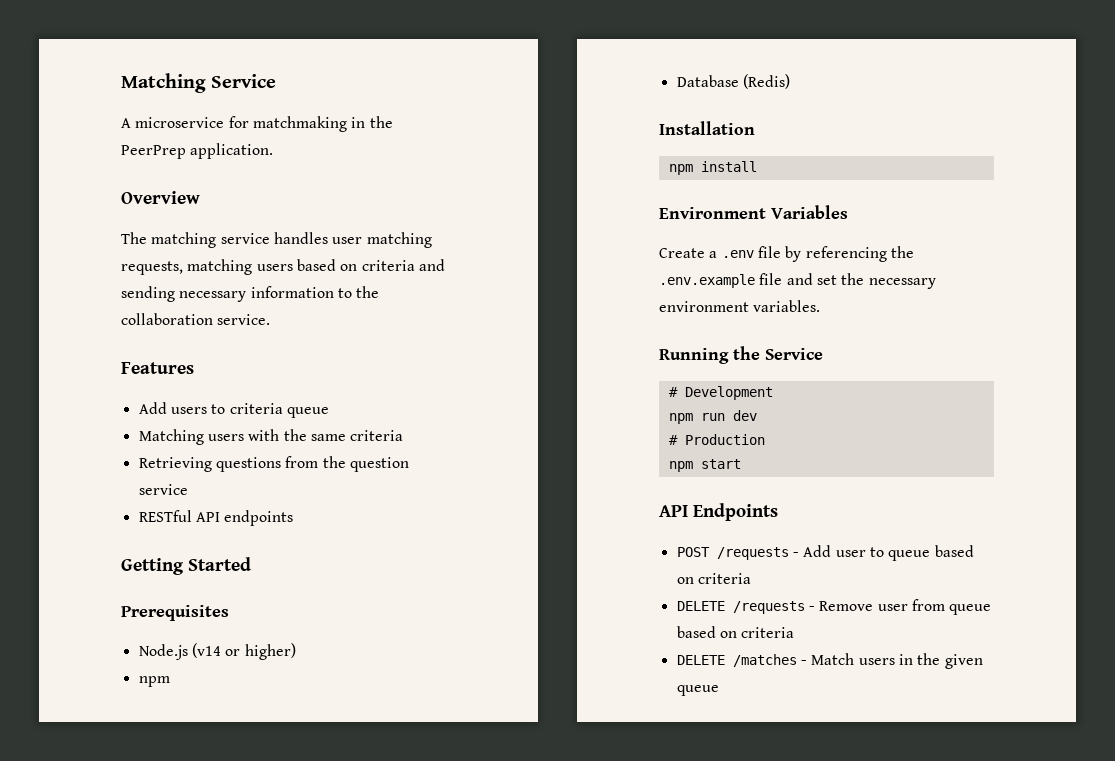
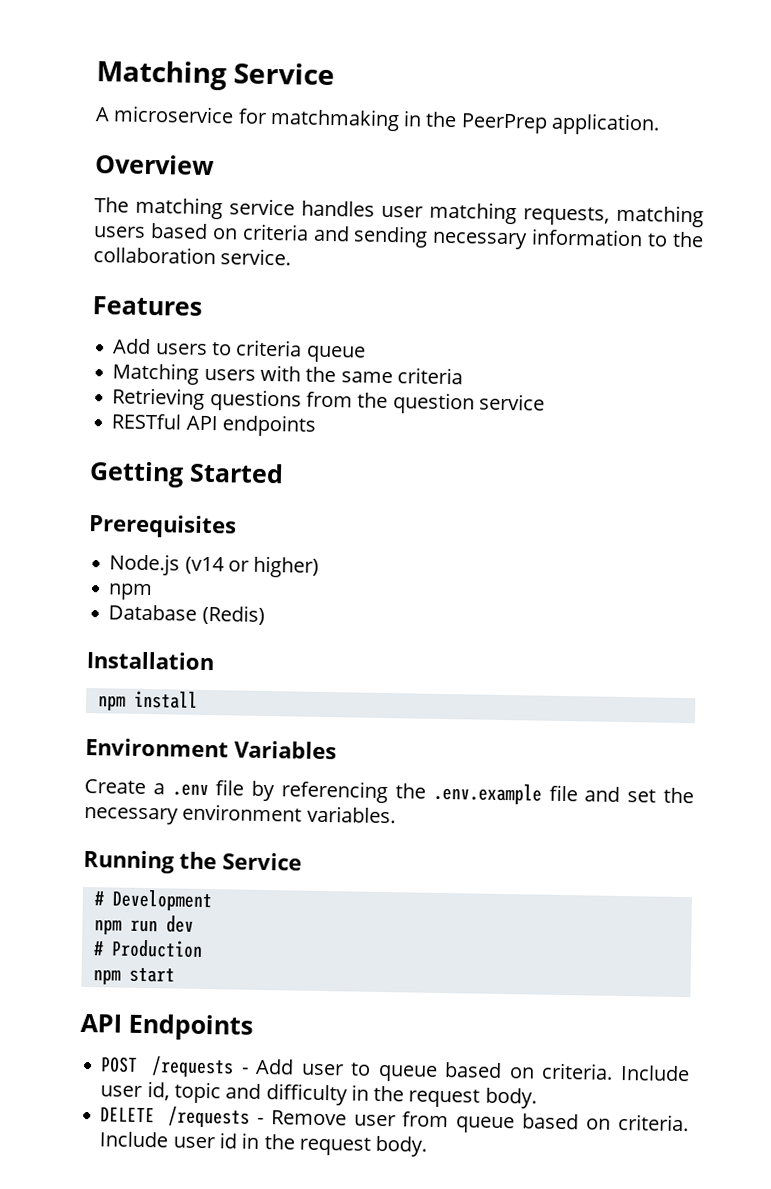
[697,573,751,584] criteria -> [541,1062,690,1082] [100,1081,537,1109] criteria. Include user id, topic and difficulty in the request body.
[741,627,795,638] [676,653,983,669] [676,685,719,696] criteria // DELETE /matches - Match users in the given queue -> [617,1113,689,1132] [99,1131,428,1157] criteria. Include user id in the request body.

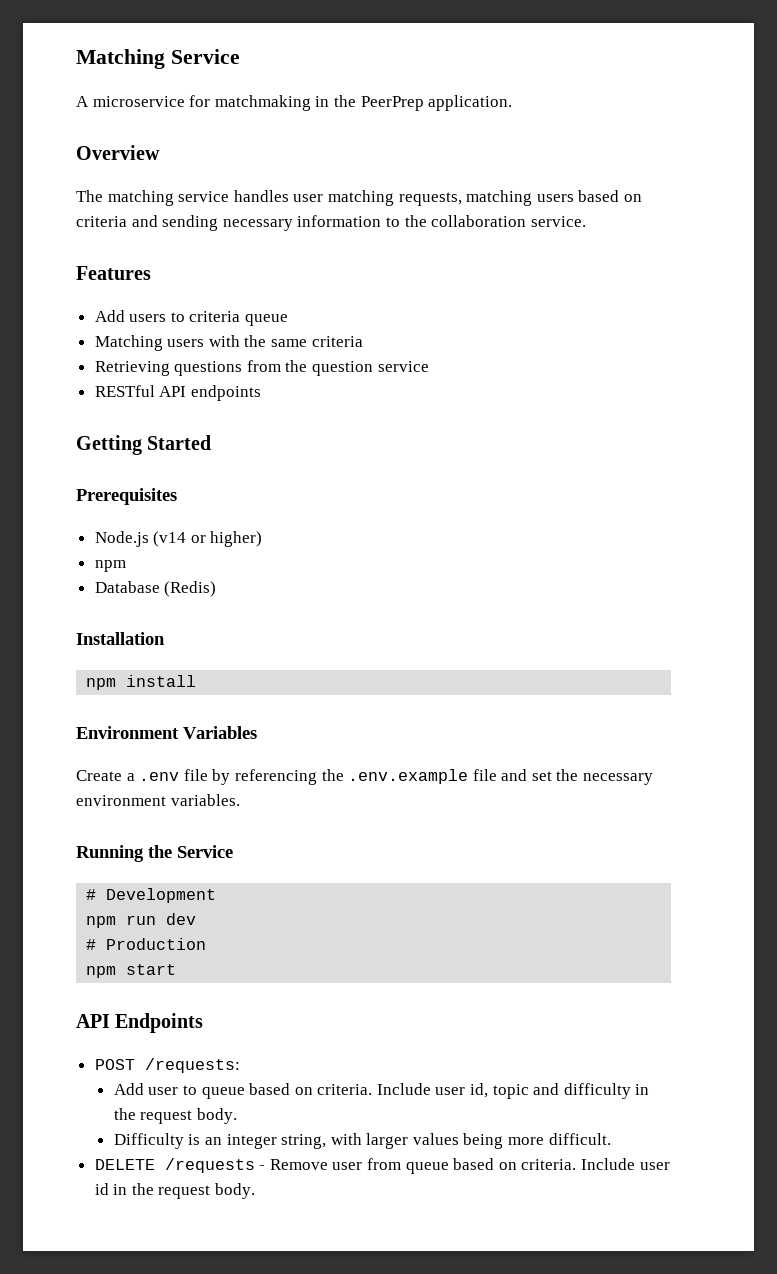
[151,1056,249,1078] /requests - -> [144,1058,240,1073] /requests: //
(537, 1098) none -> [113,1133,611,1149] // Difficulty is an integer string, with larger values being more difficult.

